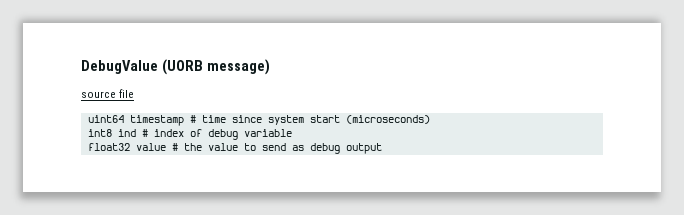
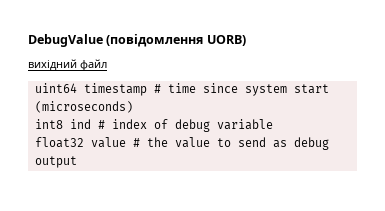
[161,59,270,75] [81,89,135,98] (UORB message) // source file -> [106,34,246,47] [28,59,107,71] (повідомлення UORB) // вихідний файл

